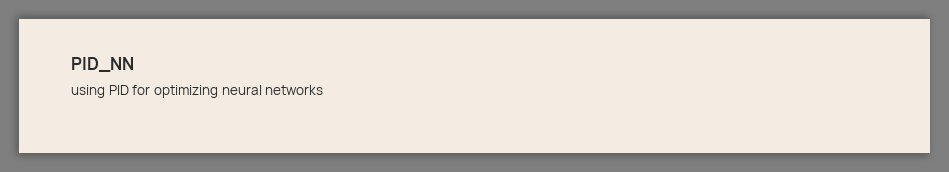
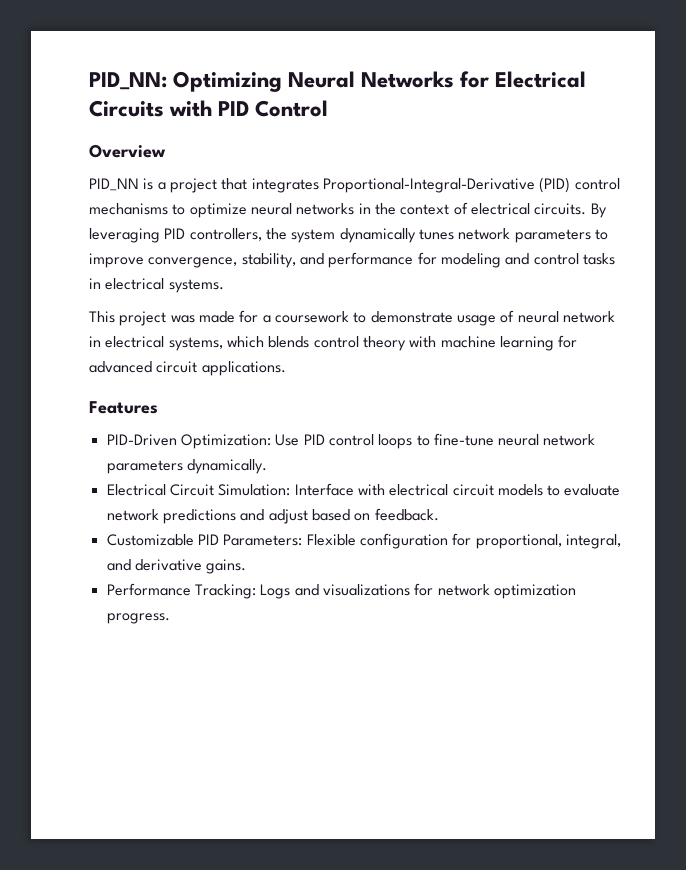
[71,57,134,72] [71,85,324,98] PID_NN // using PID for optimizing neural networks -> [89,71,587,92] [89,100,329,117] [89,144,166,158] [89,177,620,193] [89,202,607,218] [89,228,608,243] [89,252,615,268] [89,278,224,293] [89,310,615,326] [89,335,578,351] [89,361,286,376] [89,401,158,414] [106,433,596,449] [106,459,267,474] [106,483,621,496] [106,508,439,524] [106,533,621,549] [106,559,247,574] [106,583,576,599] [106,613,170,624] PID_NN: Optimizing Neural Networks for Electrical Circuits with PID Control // Overview // PID_NN is a project that integrates Proportional-Integral-Derivative (PID) control mechanisms to optimize neural networks in the context of electrical circuits. By leveraging PID controllers, the system dynamically tunes network parameters to improve convergence, stability, and performance for modeling and control tasks in electrical systems. // This project was made for a coursework to demonstrate usage of neural network in electrical systems, which blends control theory with machine learning for advanced circuit applications. // Features // PID-Driven Optimization: Use PID control loops to fine-tune neural network parameters dynamically. // Electrical Circuit Simulation: Interface with electrical circuit models to evaluate network predictions and adjust based on feedback. // Customizable PID Parameters: Flexible configuration for proportional, integral, and derivative gains. // Performance Tracking: Logs and visualizations for network optimization progress.

